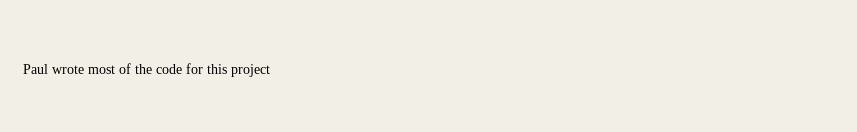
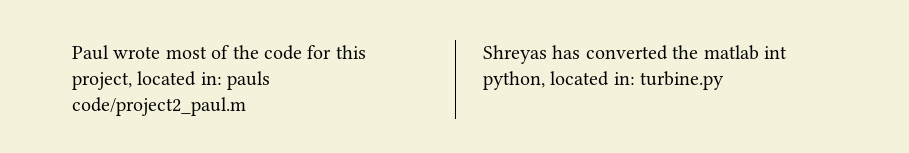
[231,64,270,77] project -> [72,71,271,90] [72,97,246,116] [483,45,787,64] [483,71,725,90] project, located in: pauls code/project2_paul.m // Shreyas has converted the matlab int python, located in: turbine.py

